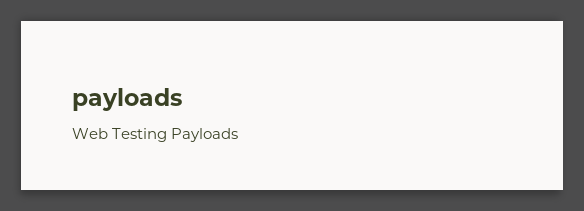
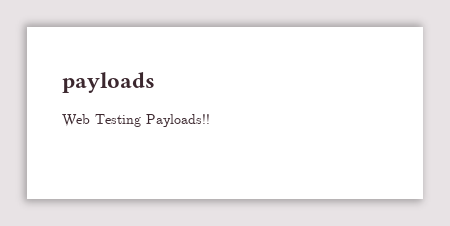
[171,128,239,142] Payloads -> [146,114,210,127] Payloads!!

